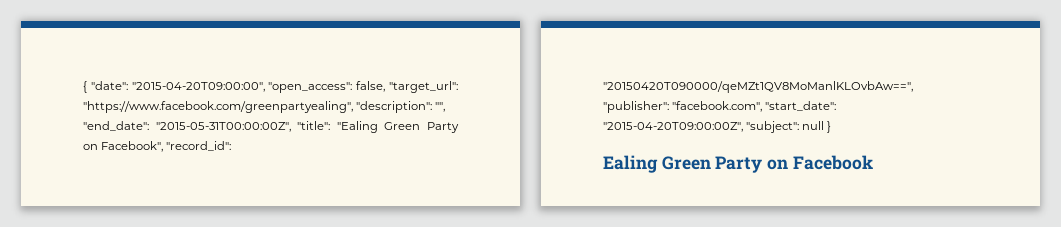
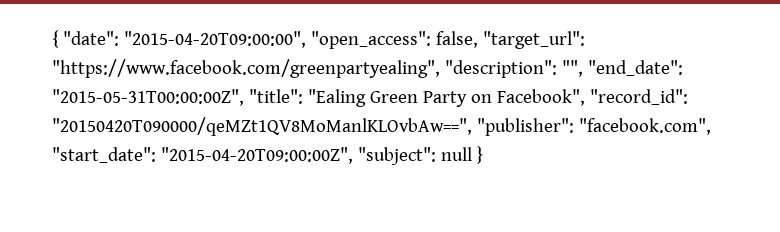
[603,155,873,173] // Ealing Green Party on Facebook -> (483, 155) none

